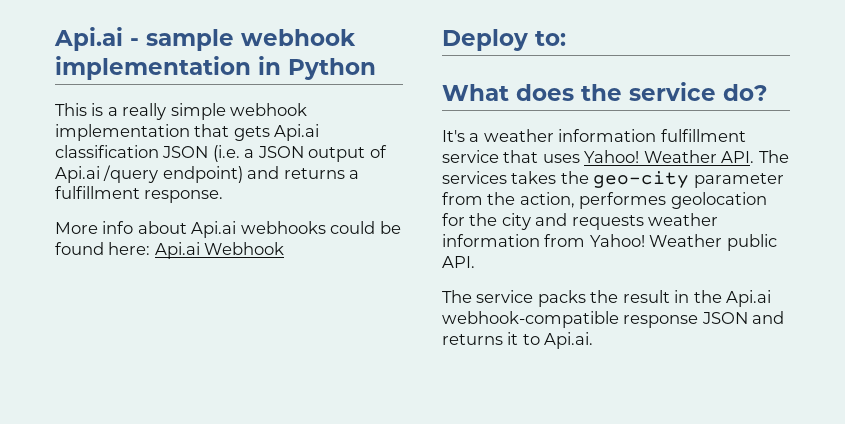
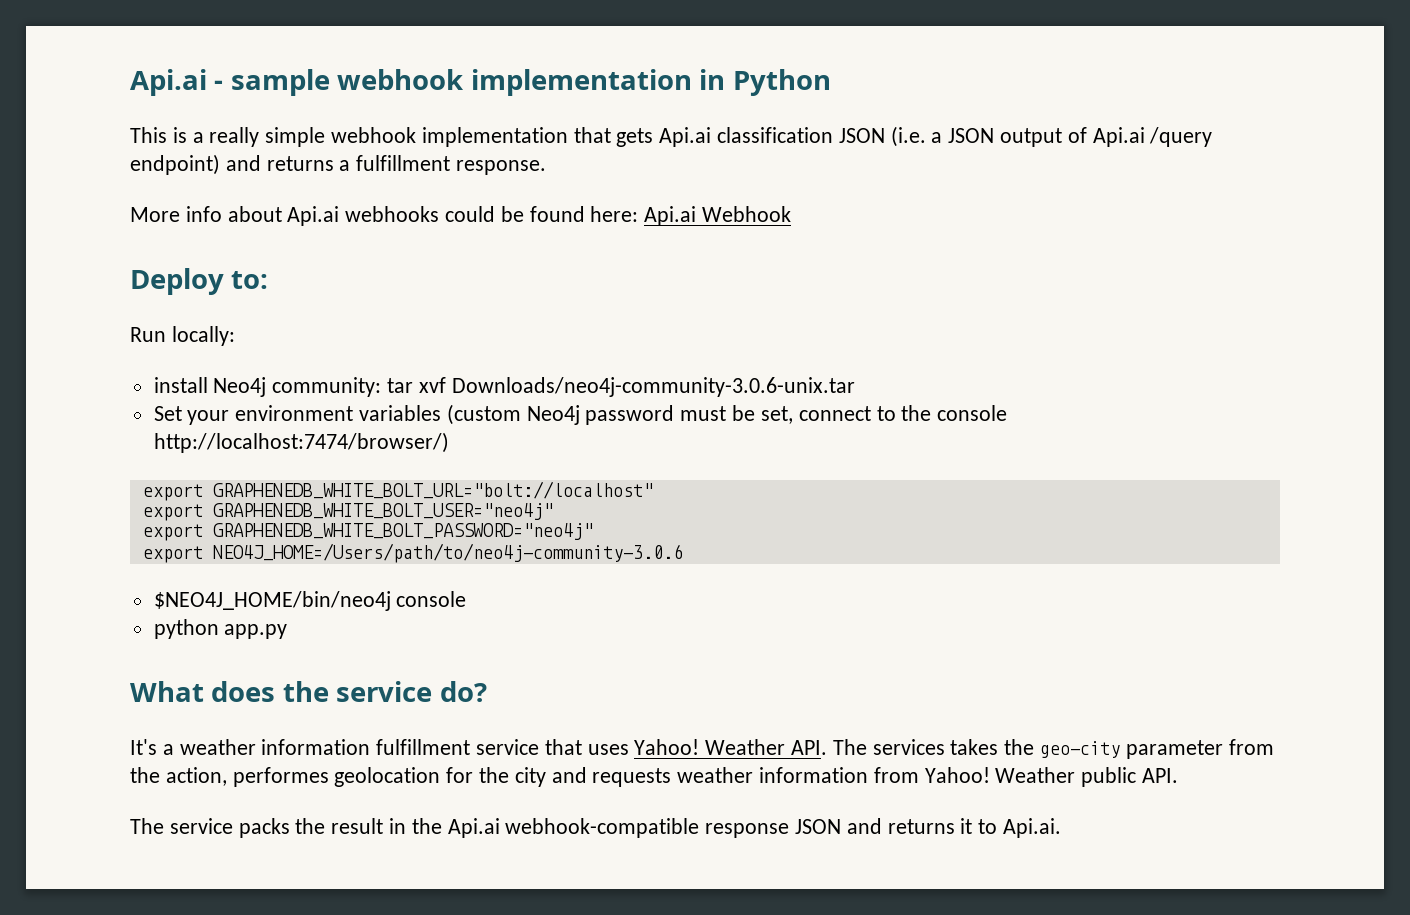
(566, 38) none -> [130,326,235,346] [153,377,855,397] [153,404,1008,425] [153,432,449,453] [142,481,653,501] [142,503,553,521] [142,523,593,541] [142,543,683,563] [153,591,467,611] [153,619,288,639] // Run locally: // install Neo4j community: tar xvf Downloads/neo4j-community-3.0.6-unix.tar // Set your environment variables (custom Neo4j password must be set, connect to the console http://localhost:7474/browser/) // export GRAPHENEDB_WHITE_BOLT_URL="bolt://localhost" // export GRAPHENEDB_WHITE_BOLT_USER="neo4j" // export GRAPHENEDB_WHITE_BOLT_PASSWORD="neo4j" // export NEO4J_HOME=/Users/path/to/neo4j-community-3.0.6 // $NEO4J_HOME/bin/neo4j console // python app.py

